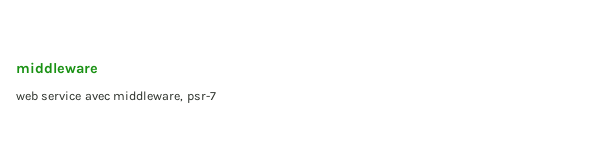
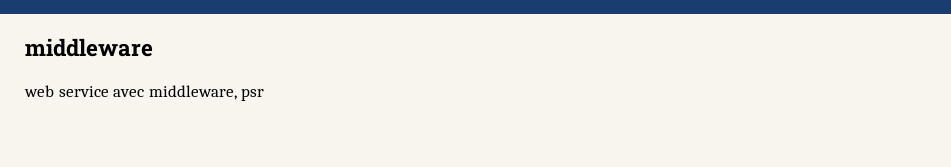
[186,92,216,103] psr-7 -> [241,88,265,101] psr

